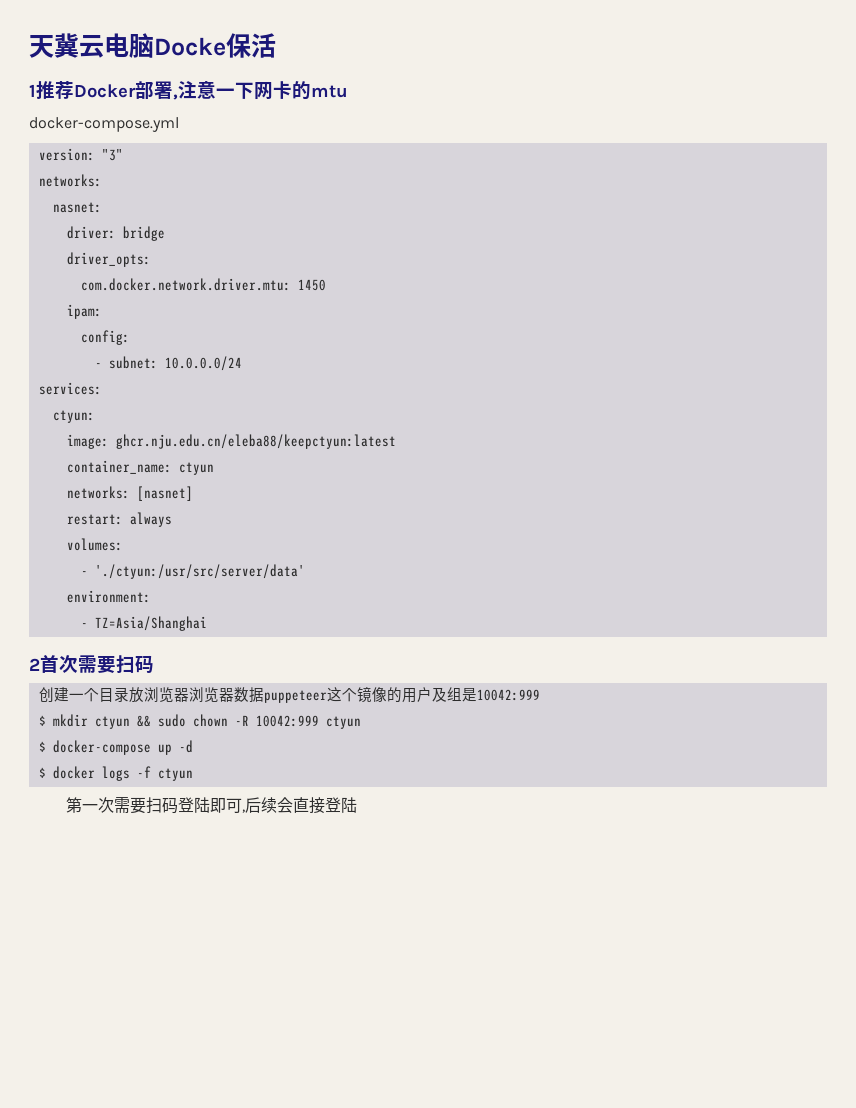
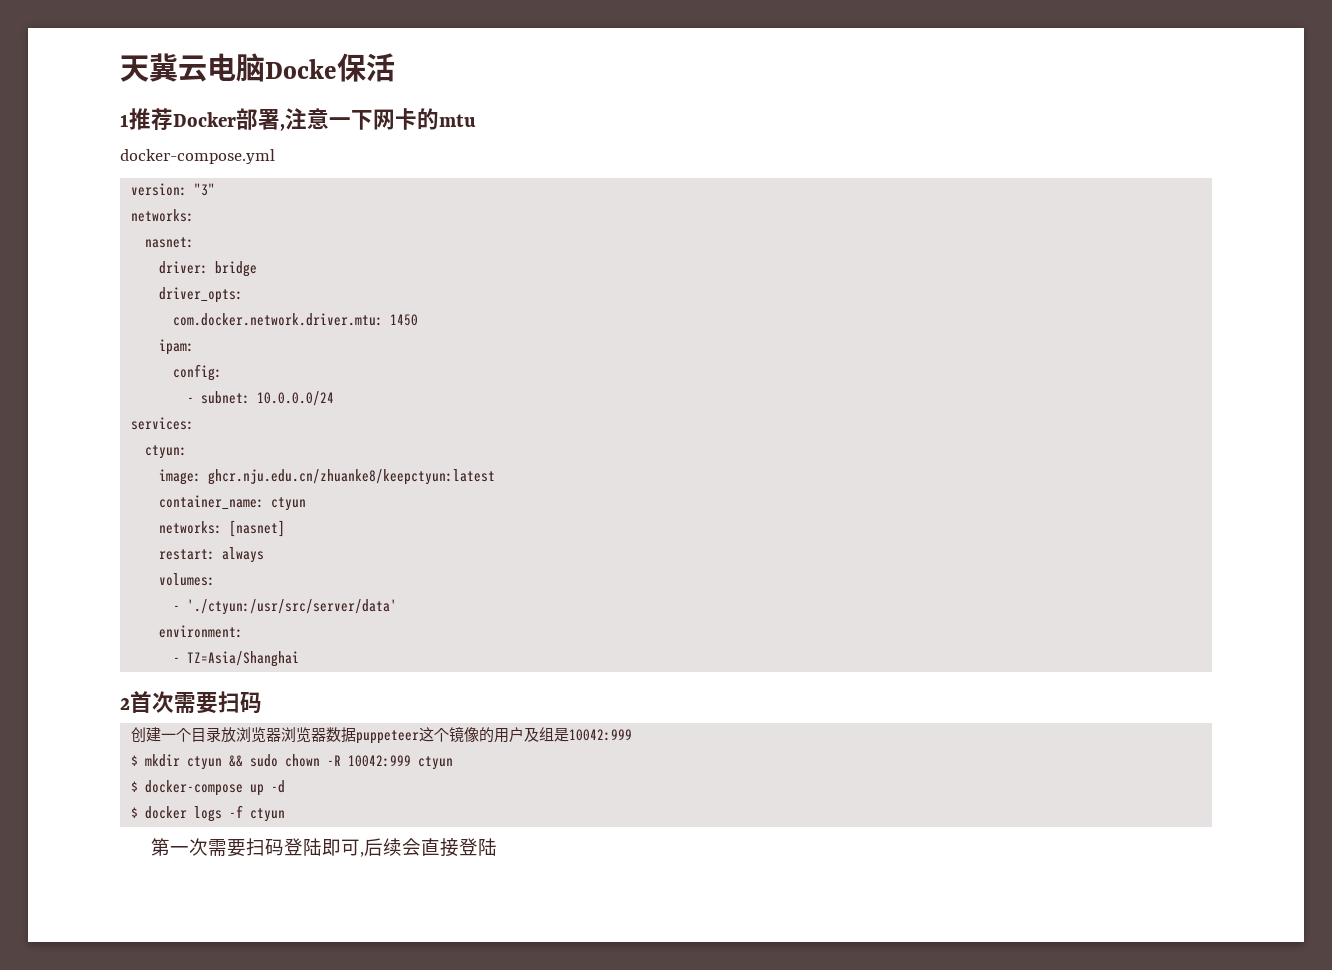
[115,434,396,449] ghcr.nju.edu.cn/eleba88/keepctyun:latest -> [208,469,496,485] ghcr.nju.edu.cn/zhuanke8/keepctyun:latest

